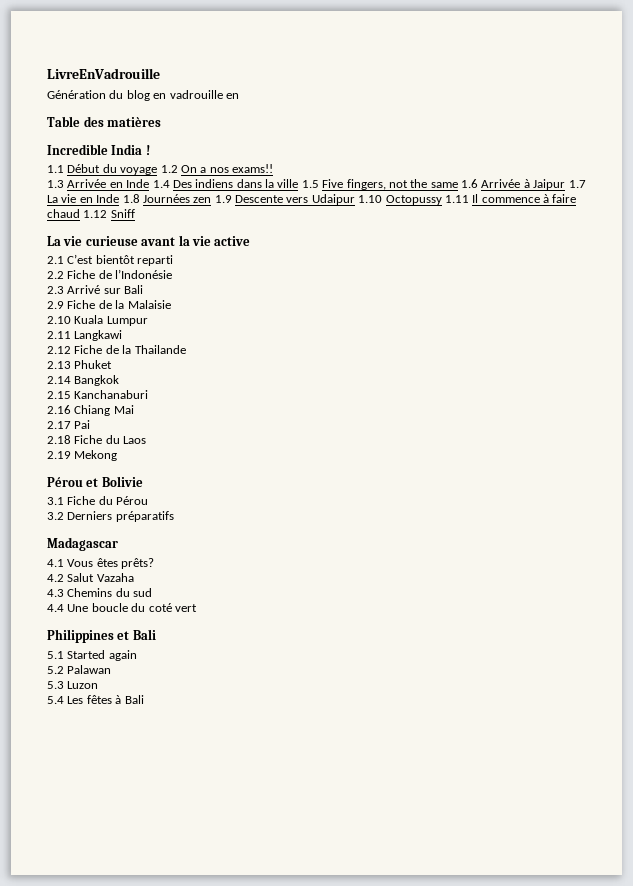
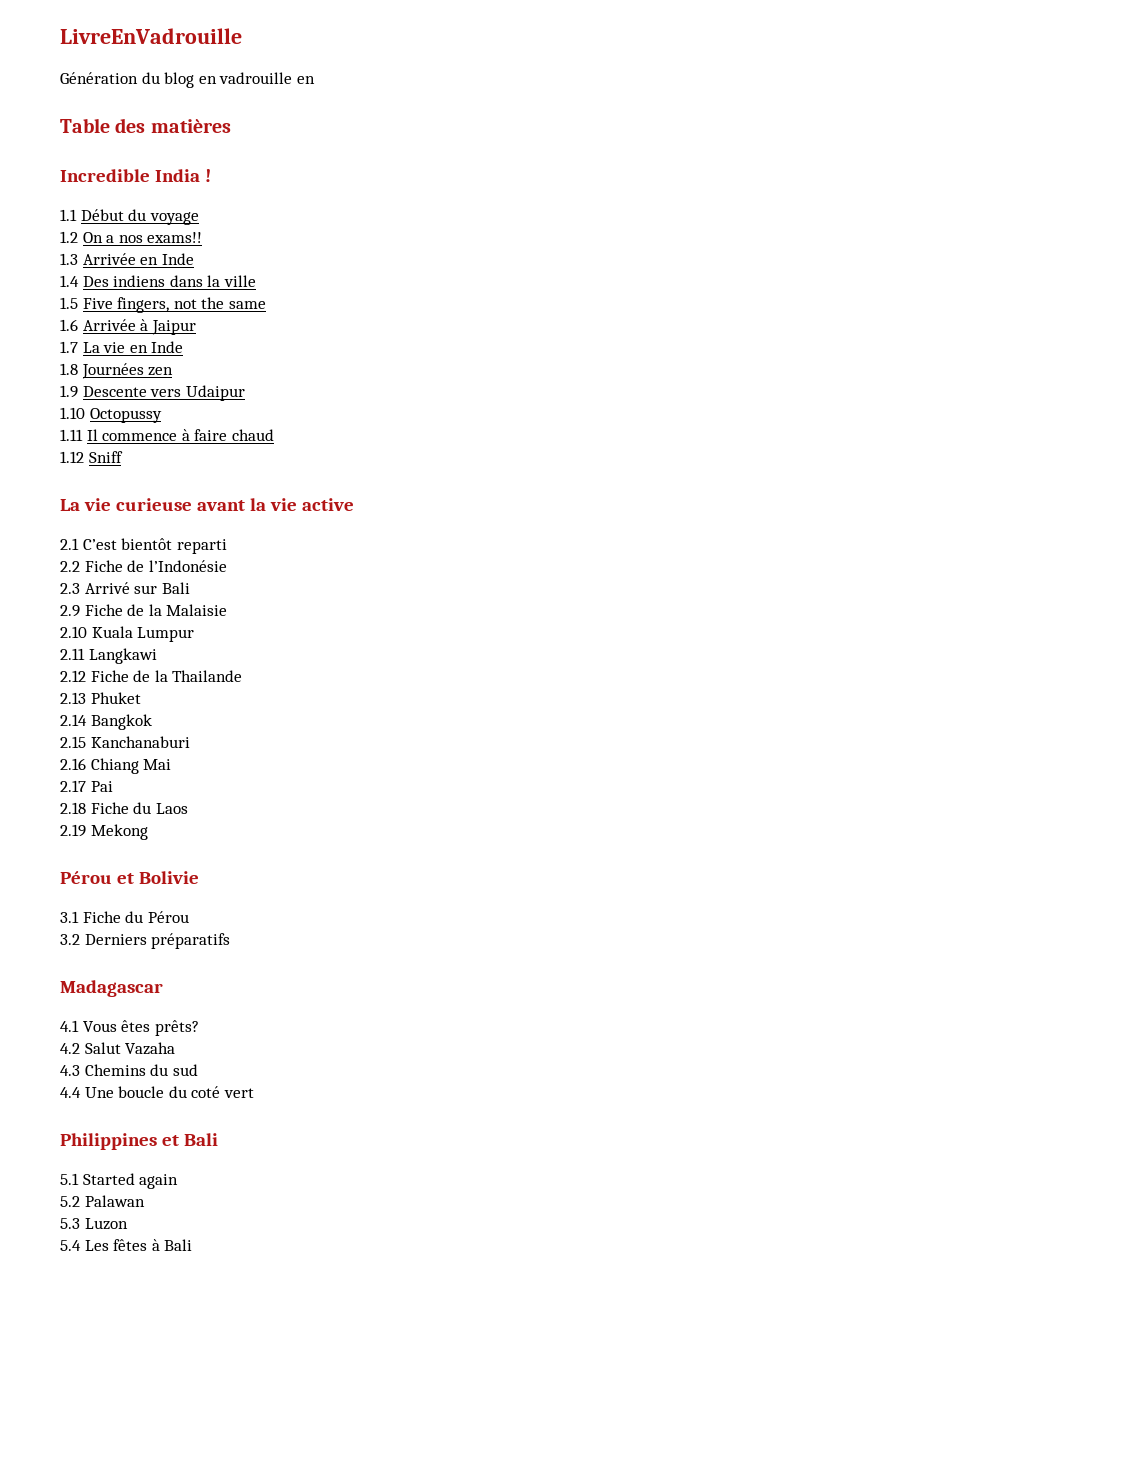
(158, 171) none -> (199, 218) //
(150, 183) none -> (194, 259) //
(299, 183) none -> (256, 281) //
(458, 185) none -> (266, 305) //
(566, 184) none -> (196, 327) //
(120, 198) none -> (184, 347) //
(212, 200) none -> (174, 371) //
(355, 199) none -> (245, 393) //
(442, 200) none -> (162, 415) //
(80, 213) none -> (274, 435) //

